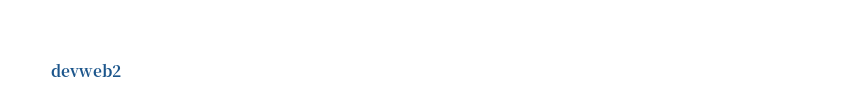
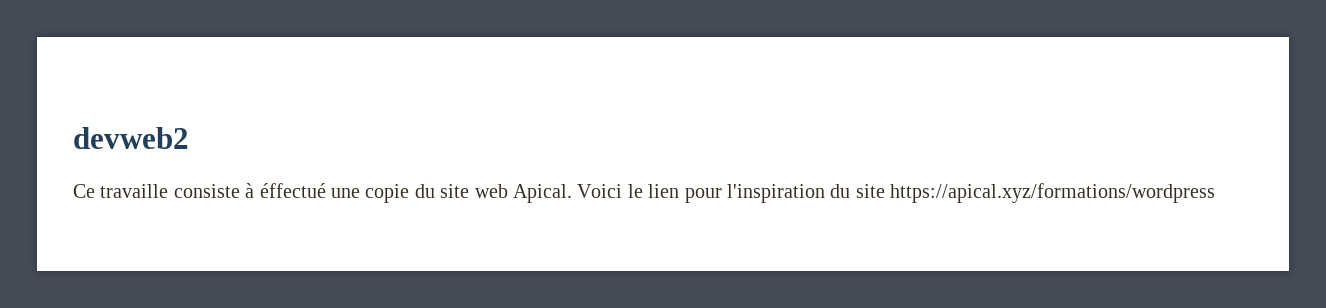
(121, 70) none -> [73,183,1216,203] // Ce travaille consiste à éffectué une copie du site web Apical. Voici le lien pour l'inspiration du site https://apical.xyz/formations/wordpress

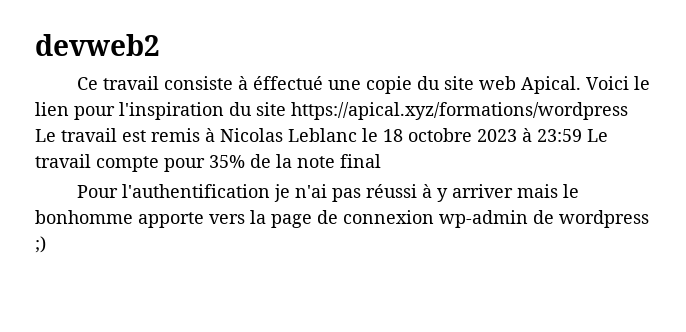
[100,184,169,198] travaille -> [102,76,159,90] travail
(1216, 193) none -> [35,128,608,142] [35,154,381,172] [76,184,579,202] [35,210,649,228] [35,236,46,253] Le travail est remis à Nicolas Leblanc le 18 octobre 2023 à 23:59 Le travail compte pour 35% de la note final // Pour l'authentification je n'ai pas réussi à y arriver mais le bonhomme apporte vers la page de connexion wp-admin de wordpress ;)

